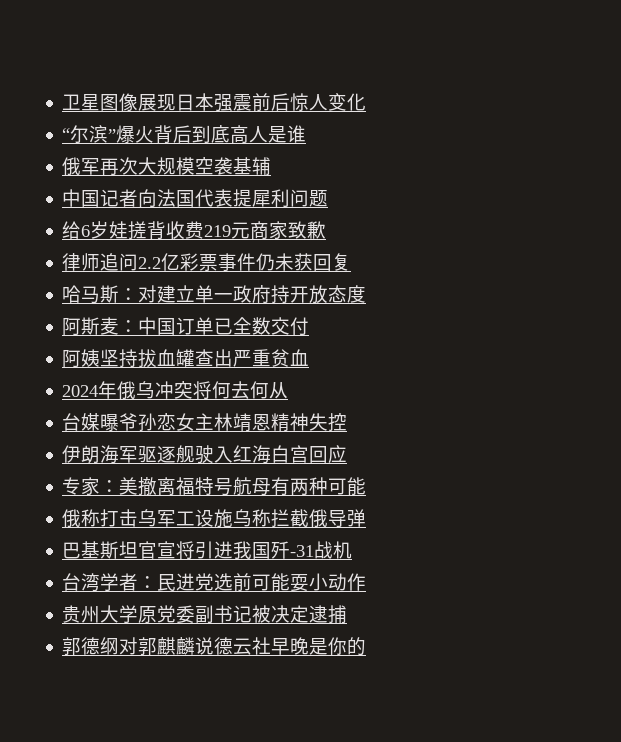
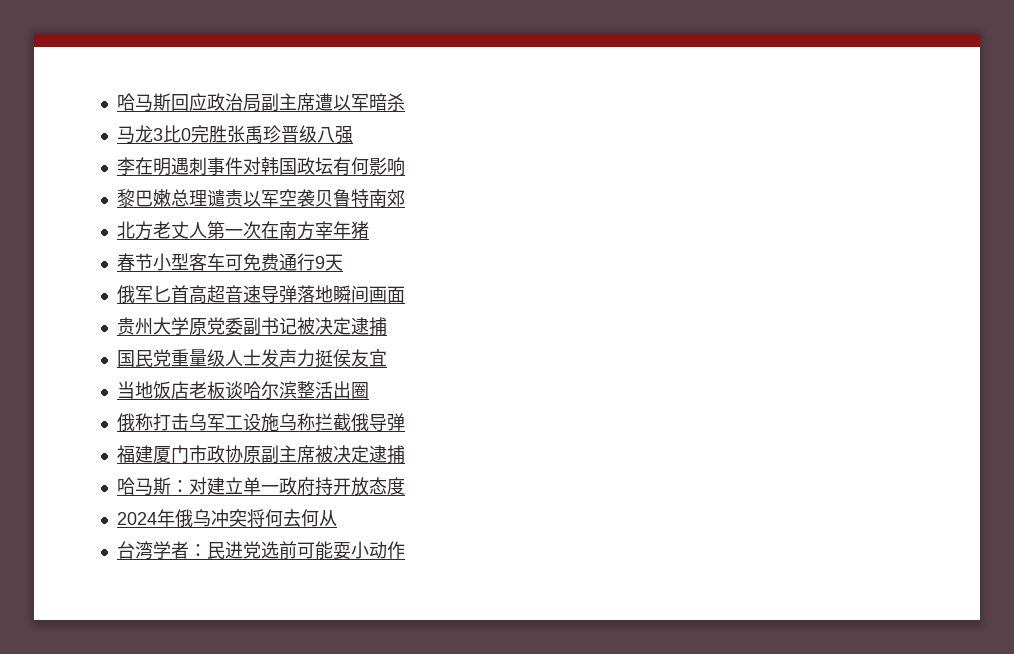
[62,93,367,112] [62,125,307,144] [62,157,272,176] [62,189,329,207] [62,221,327,240] [62,253,352,271] 卫星图像展现日本强震前后惊人变化 // “尔滨”爆火背后到底高人是谁 // 俄军再次大规模空袭基辅 // 中国记者向法国代表提犀利问题 // 给6岁娃搓背收费219元商家致歉 // 律师追问2.2亿彩票事件仍未获回复 -> [116,93,405,112] [116,125,353,144] [116,157,405,176] [116,189,405,207] [116,221,369,240] [116,253,343,271] [116,285,405,304] [116,317,387,336] [116,349,387,368] [116,381,369,399] [116,413,405,432] [116,445,405,464] 哈马斯回应政治局副主席遭以军暗杀 // 马龙3比0完胜张禹珍晋级八强 // 李在明遇刺事件对韩国政坛有何影响 // 黎巴嫩总理谴责以军空袭贝鲁特南郊 // 北方老丈人第一次在南方宰年猪 // 春节小型客车可免费通行9天 // 俄军匕首高超音速导弹落地瞬间画面 // 贵州大学原党委副书记被决定逮捕 // 国民党重量级人士发声力挺侯友宜 // 当地饭店老板谈哈尔滨整活出圈 // 俄称打击乌军工设施乌称拦截俄导弹 // 福建厦门市政协原副主席被决定逮捕
[62,317,310,336] [62,349,310,368] // 阿斯麦：中国订单已全数交付 // 阿姨坚持拔血罐查出严重贫血 -> (405, 486) none
[62,413,348,432] [62,445,348,464] [62,477,367,496] [62,509,367,528] [62,541,353,559] // 台媒曝爷孙恋女主林靖恩精神失控 // 伊朗海军驱逐舰驶入红海白宫回应 // 专家：美撤离福特号航母有两种可能 // 俄称打击乌军工设施乌称拦截俄导弹 // 巴基斯坦官宣将引进我国歼-31战机 -> (337, 518) none
[62,605,348,624] [62,637,367,656] // 贵州大学原党委副书记被决定逮捕 // 郭德纲对郭麒麟说德云社早晚是你的 -> (405, 550) none

